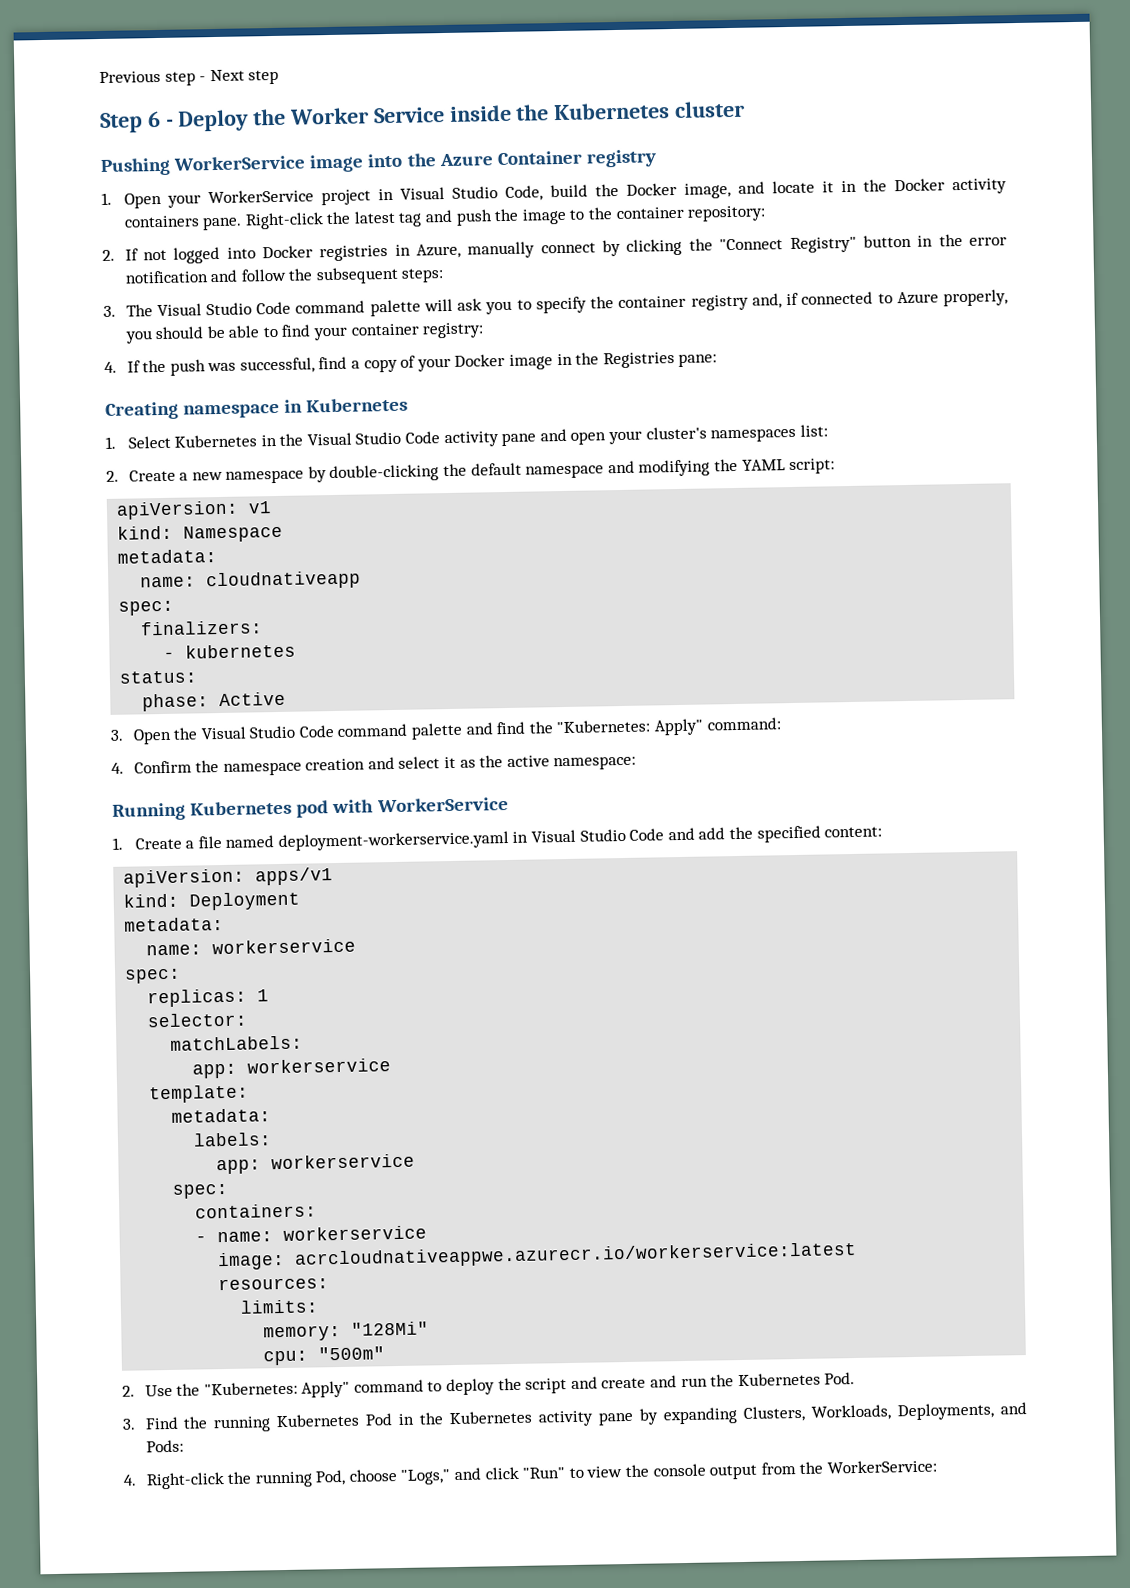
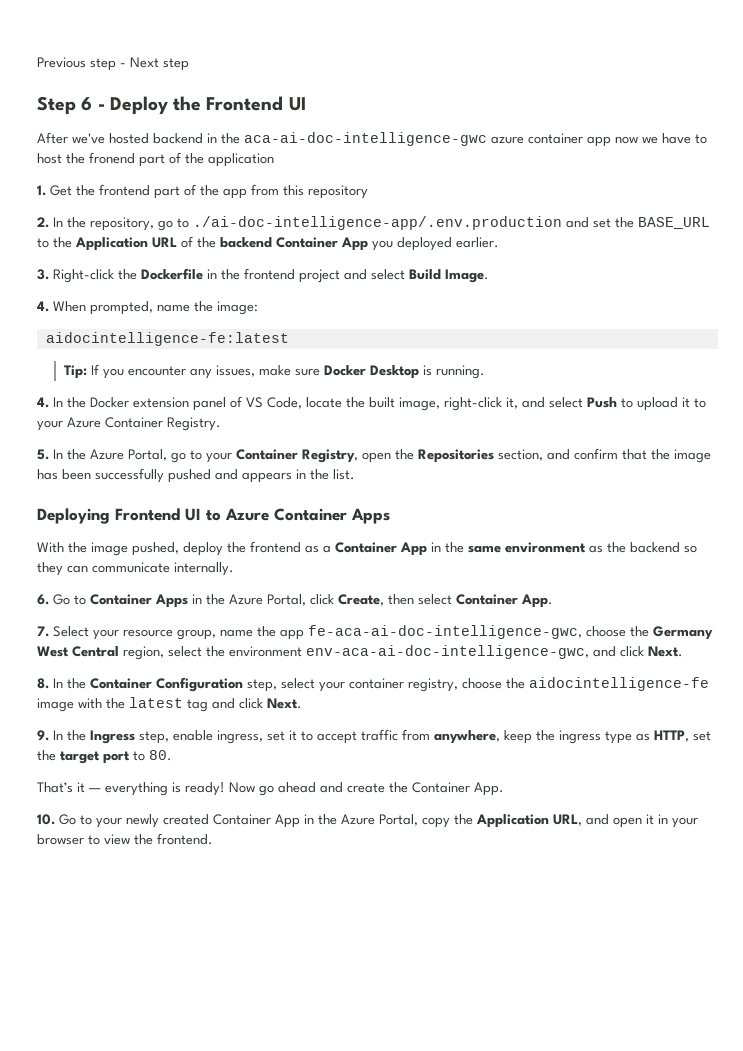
[289,100,746,125] [100,149,657,177] [101,178,1008,209] [123,205,767,231] [102,233,1007,264] [124,266,445,285] [103,289,1008,317] [124,322,485,344] [104,352,718,376] [105,397,409,420] [105,424,828,449] [106,458,836,484] [116,500,273,520] [117,524,284,543] [117,549,218,564] [140,570,362,591] [118,600,175,616] [140,620,264,636] [163,643,297,659] [119,670,198,684] [142,691,287,712] [110,717,781,745] [111,755,637,776] [112,796,509,821] [112,825,883,852] [123,867,334,888] [123,891,301,911] [124,916,225,932] [146,938,357,956] [124,968,182,984] [147,988,270,1008] [147,1012,248,1028] [170,1035,304,1051] [192,1058,392,1079] [149,1084,250,1104] [171,1108,272,1123] [193,1132,273,1147] [216,1153,416,1175] [172,1183,229,1199] [195,1203,318,1219] [195,1225,428,1243] [217,1241,858,1271] [218,1277,330,1291] [240,1299,320,1314] [263,1321,430,1342] [263,1346,386,1366] [122,1372,856,1398] [122,1402,1028,1433] [145,1439,184,1453] [123,1459,937,1490] Worker Service inside the Kubernetes cluster // Pushing WorkerService image into the Azure Container registry // 1. Open your WorkerService project in Visual Studio Code, build the Docker image, and locate it in the Docker activity containers pane. Right-click the latest tag and push the image to the container repository: // 2. If not logged into Docker registries in Azure, manually connect by clicking the "Connect Registry" button in the error notification and follow the subsequent steps: // 3. The Visual Studio Code command palette will ask you to specify the container registry and, if connected to Azure properly, you should be able to find your container registry: // 4. If the push was successful, find a copy of your Docker image in the Registries pane: // Creating namespace in Kubernetes // 1. Select Kubernetes in the Visual Studio Code activity pane and open your cluster's namespaces list: // 2. Create a new namespace by double-clicking the default namespace and modifying the YAML script: // apiVersion: v1 // kind: Namespace // metadata: // name: cloudnativeapp // spec: // finalizers: // - kubernetes // status: // phase: Active // 3. Open the Visual Studio Code command palette and find the "Kubernetes: Apply" command: // 4. Confirm the namespace creation and select it as the active namespace: // Running Kubernetes pod with WorkerService // 1. Create a file named deployment-workerservice.yaml in Visual Studio Code and add the specified content: // apiVersion: apps/v1 // kind: Deployment // metadata: // name: workerservice // spec: // replicas: 1 // selector: // matchLabels: // app: workerservice // template: // metadata: // labels: // app: workerservice // spec: // containers: // - name: workerservice // image: acrcloudnativeappwe.azurecr.io/workerservice:latest // resources: // limits: // memory: "128Mi" // cpu: "500m" // 2. Use the "Kubernetes: Apply" command to deploy the script and create and run the Kubernetes Pod. // 3. Find the running Kubernetes Pod in the Kubernetes activity pane by expanding Clusters, Workloads, Deployments, and Pods: // 4. Right-click the running Pod, choose "Logs," and click "Run" to view the console output from the WorkerService: -> [206,96,306,111] [37,132,707,147] [37,152,274,167] [37,184,368,199] [37,216,710,231] [37,236,499,251] [37,268,489,283] [37,301,258,315] [45,332,289,346] [64,364,486,379] [37,396,706,411] [37,417,221,431] [37,448,711,463] [37,468,355,483] [37,508,390,524] [37,541,697,556] [37,562,234,576] [37,594,553,608] [37,625,713,640] [37,645,683,660] [37,677,709,692] [37,697,302,712] [37,729,711,744] [37,750,172,764] [37,782,504,796] [37,814,698,828] [37,833,213,845] Frontend UI // After we've hosted backend in the aca-ai-doc-intelligence-gwc azure container app now we have to host the fronend part of the application // 1. Get the frontend part of the app from this repository // 2. In the repository, go to ./ai-doc-intelligence-app/.env.production and set the BASE_URL to the Application URL of the backend Container App you deployed earlier. // 3. Right-click the Dockerfile in the frontend project and select Build Image. // 4. When prompted, name the image: // aidocintelligence-fe:latest // Tip: If you encounter any issues, make sure Docker Desktop is running. // 4. In the Docker extension panel of VS Code, locate the built image, right-click it, and select Push to upload it to your Azure Container Registry. // 5. In the Azure Portal, go to your Container Registry, open the Repositories section, and confirm that the image has been successfully pushed and appears in the list. // Deploying Frontend UI to Azure Container Apps // With the image pushed, deploy the frontend as a Container App in the same environment as the backend so they can communicate internally. // 6. Go to Container Apps in the Azure Portal, click Create, then select Container App. // 7. Select your resource group, name the app fe-aca-ai-doc-intelligence-gwc, choose the Germany West Central region, select the environment env-aca-ai-doc-intelligence-gwc, and click Next. // 8. In the Container Configuration step, select your container registry, choose the aidocintelligence-fe image with the latest tag and click Next. // 9. In the Ingress step, enable ingress, set it to accept traffic from anywhere, keep the ingress type as HTTP, set the target port to 80. // That’s it — everything is ready! Now go ahead and create the Container App. // 10. Go to your newly created Container App in the Azure Portal, copy the Application URL, and open it in your browser to view the frontend.

